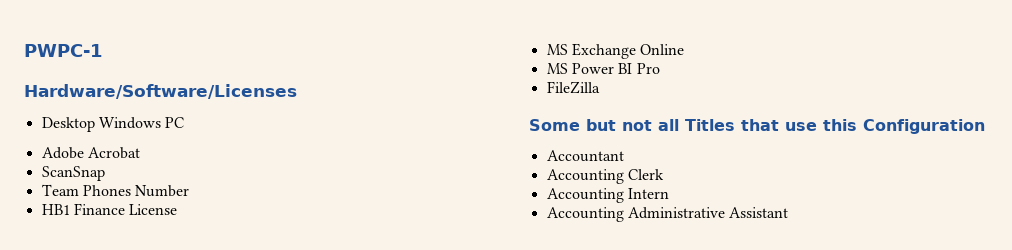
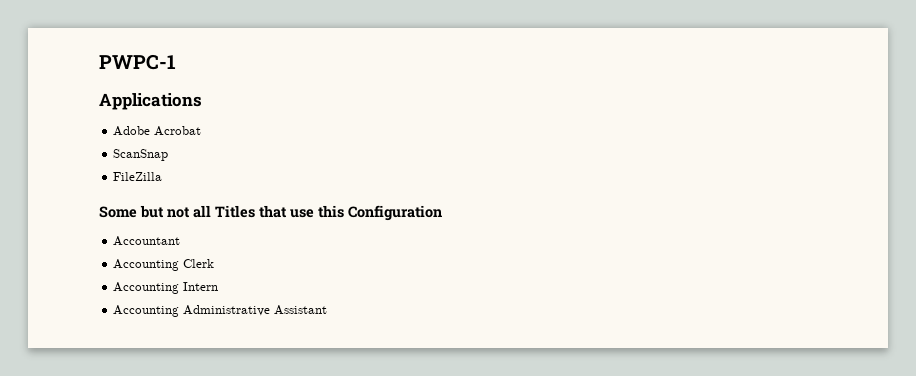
[24,84,297,99] [41,117,185,132] Hardware/Software/Licenses // Desktop Windows PC -> [99,93,202,110] Applications
[41,184,190,197] [41,203,178,215] [546,43,685,59] [546,63,660,74] // Team Phones Number // HB1 Finance License // MS Exchange Online // MS Power BI Pro -> (169, 155) none

